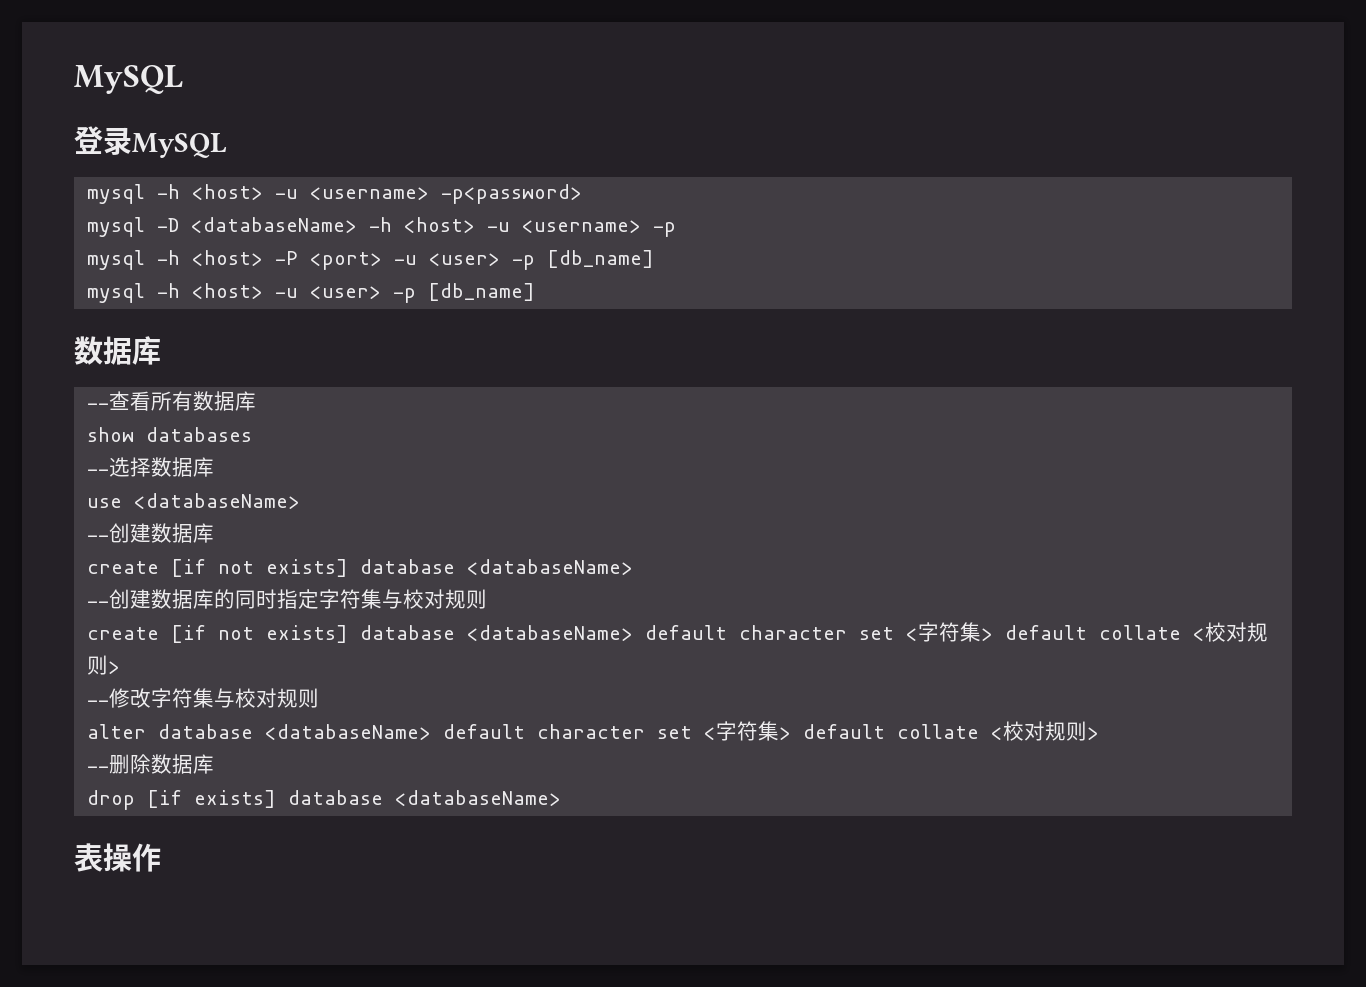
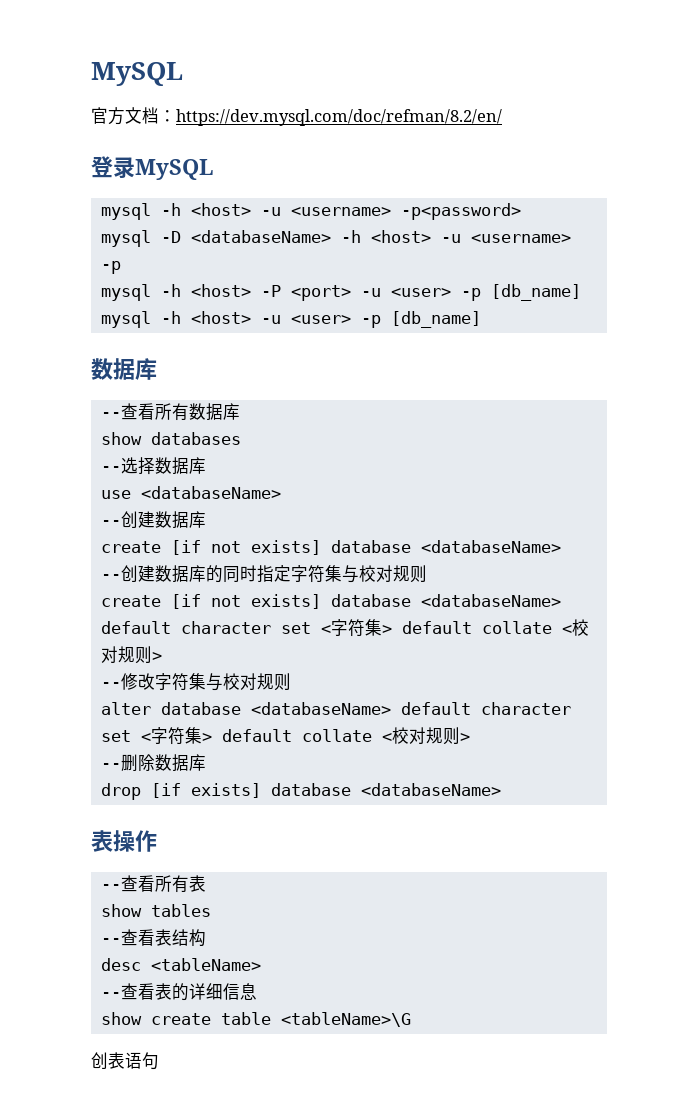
[74,65,183,94] MySQL -> [91,62,183,86] [91,107,502,126] MySQL // 官方文档：https://dev.mysql.com/doc/refman/8.2/en/
(161, 857) none -> [100,875,206,893] [100,904,211,917] [100,929,206,947] [100,958,261,971] [100,983,257,1001] [100,1012,411,1027] [91,1052,159,1070] // --查看所有表 // show tables // --查看表结构 // desc <tableName> // --查看表的详细信息 // show create table <tableName>\G // 创表语句

